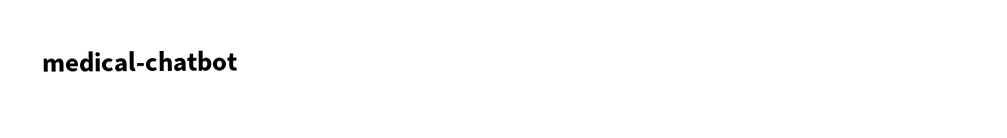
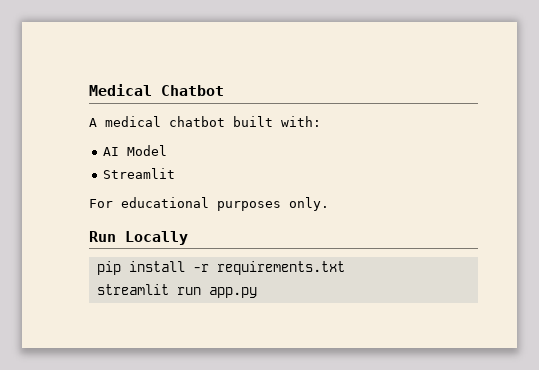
[41,50,238,73] medical-chatbot -> [89,84,224,96] [89,116,321,127] [103,145,168,156] [103,168,176,179] [89,197,329,211] [89,231,188,245] [96,261,345,275] [96,284,257,298] Medical Chatbot // A medical chatbot built with: // AI Model // Streamlit // For educational purposes only. // Run Locally // pip install -r requirements.txt // streamlit run app.py

